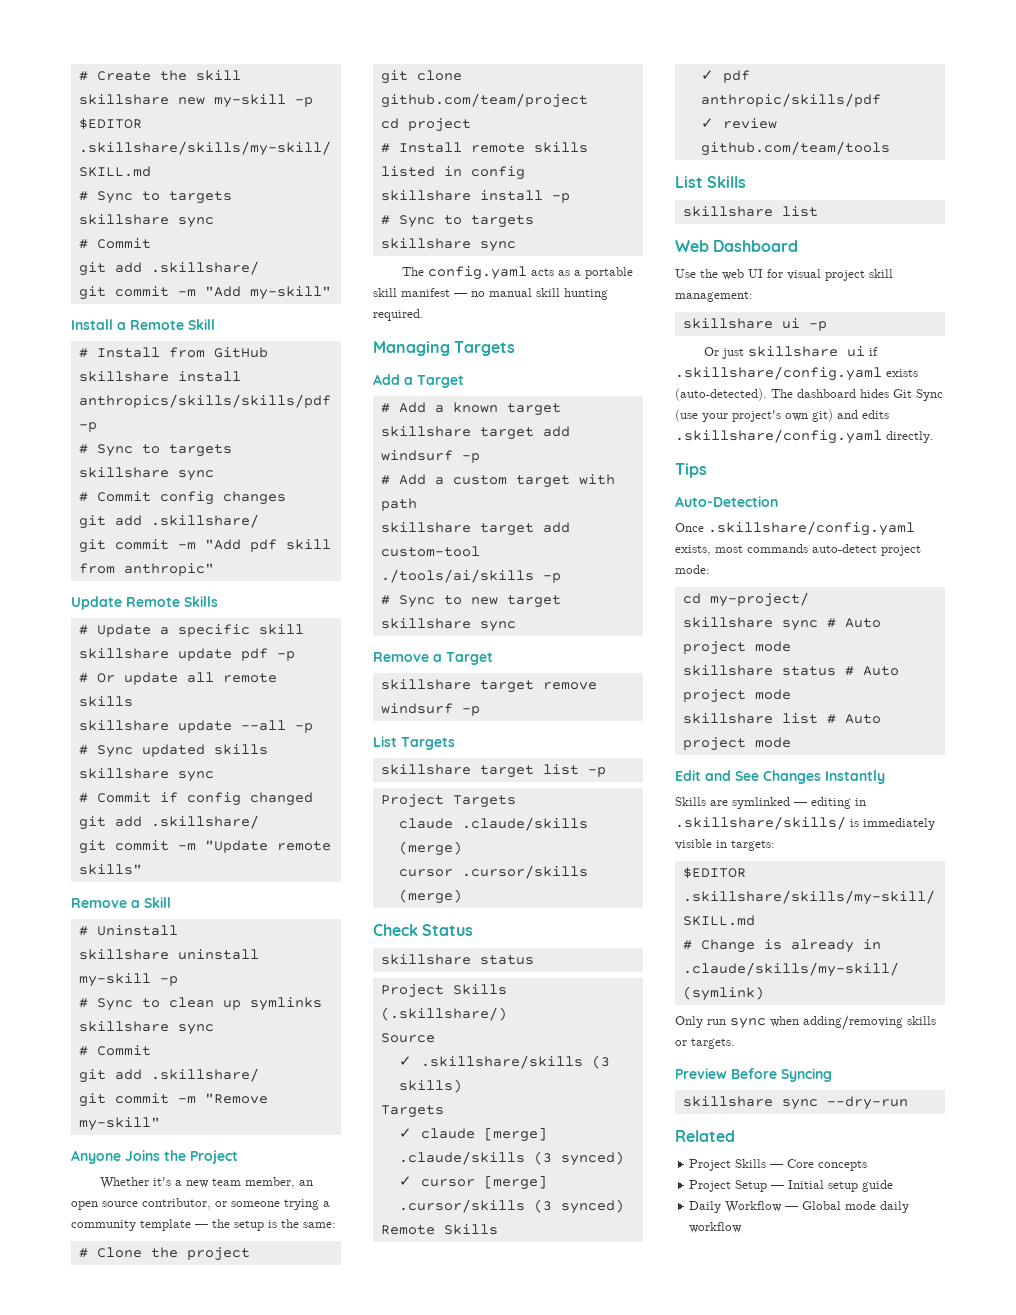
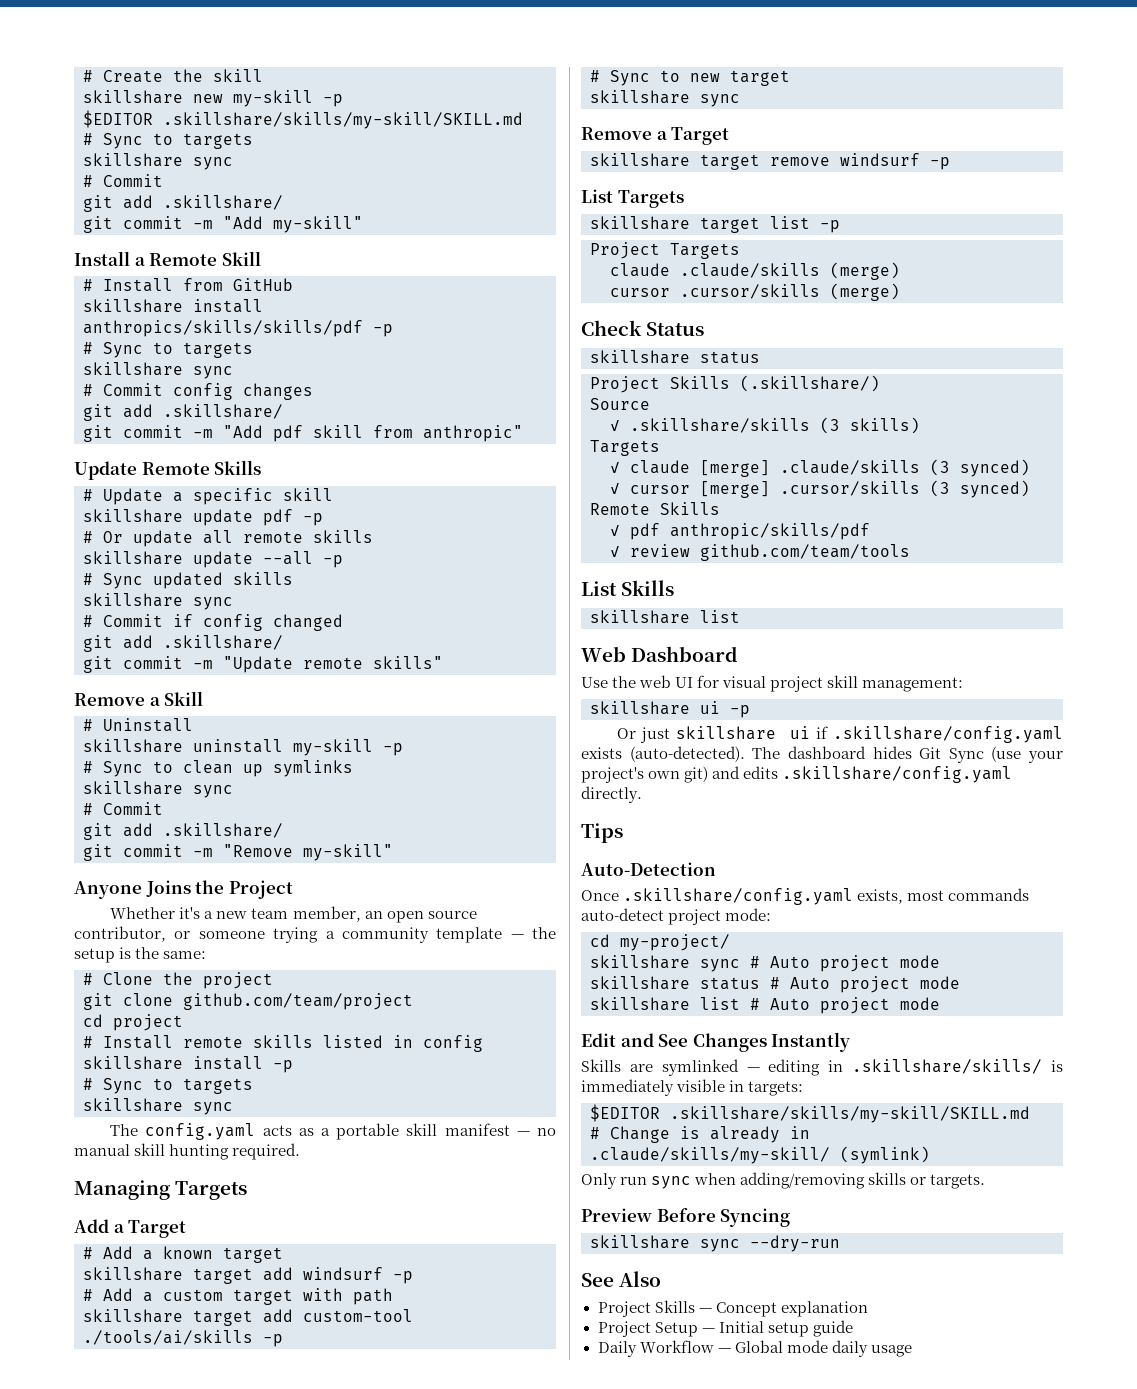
[675,1130,735,1142] Related -> [581,1271,662,1287] See Also
[787,1159,868,1171] Core concepts -> [715,1301,868,1317] Concept explanation
[689,1222,743,1233] workflow -> [870,1345,912,1357] usage

